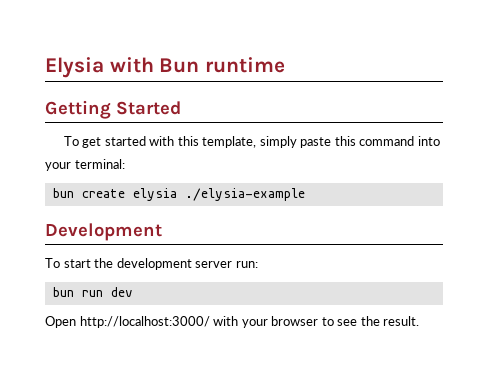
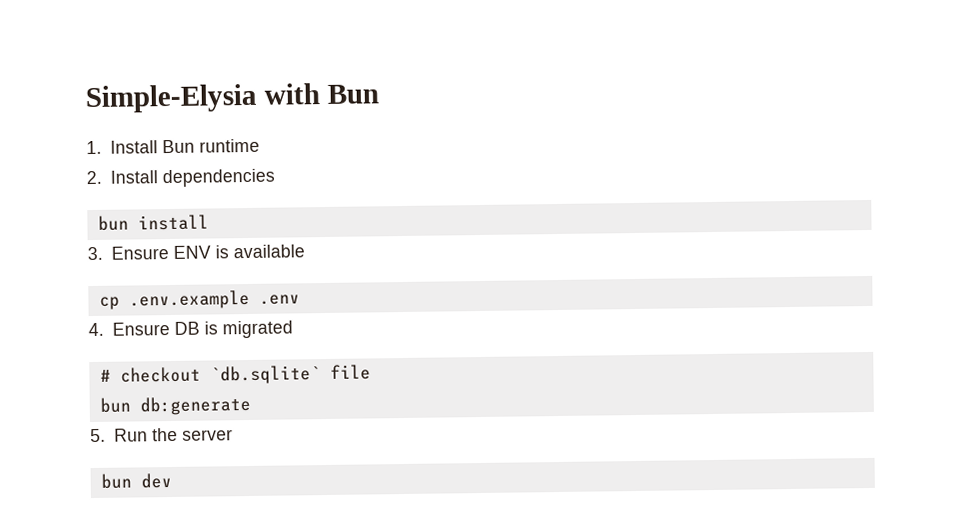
[45,57,104,78] Elysia -> [85,83,257,114] Simple-Elysia
[205,57,286,73] [45,100,181,119] [63,136,440,148] [45,159,125,171] [52,188,305,201] [45,223,162,241] [45,258,258,270] [52,287,133,297] [45,316,420,328] runtime // Getting Started // To get started with this template, simply paste this command into your terminal: // bun create elysia ./elysia-example // Development // To start the development server run: // bun run dev // Open http://localhost:3000/ with your browser to see the result. -> [86,138,260,155] [86,168,275,188] [97,214,209,231] [87,244,305,261] [98,289,300,310] [88,320,293,339] [99,364,371,385] [99,395,251,416] [90,427,233,443] [100,472,172,489] // 1. Install Bun runtime // 2. Install dependencies // bun install // 3. Ensure ENV is available // cp .env.example .env // 4. Ensure DB is migrated // # checkout `db.sqlite` file // bun db:generate // 5. Run the server // bun dev

